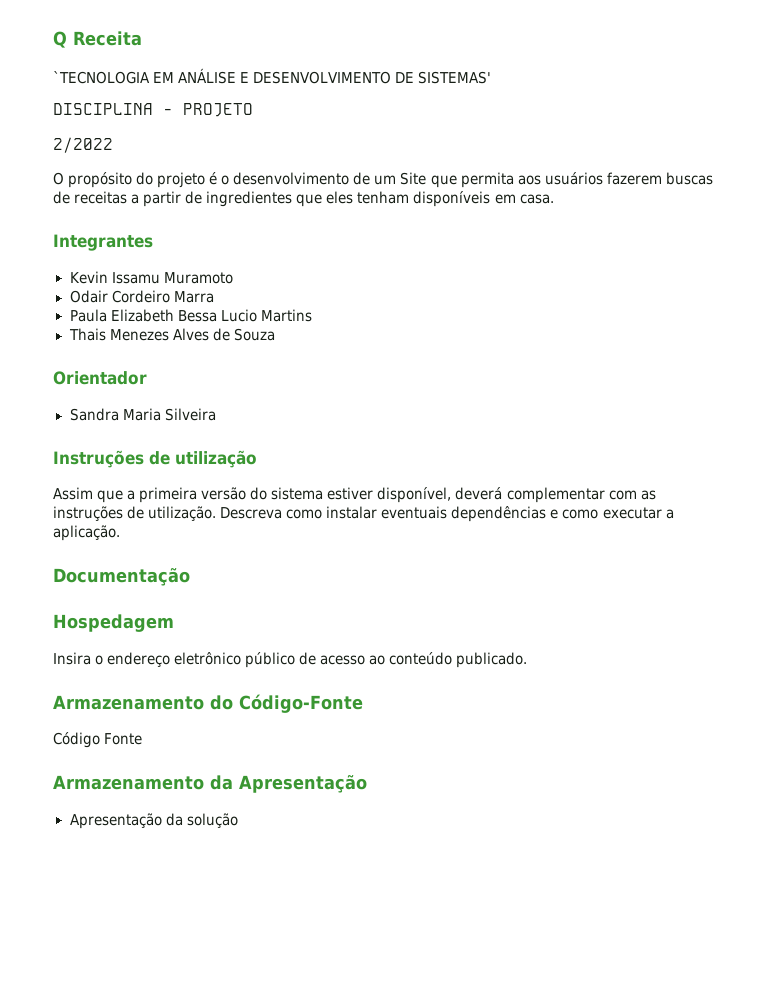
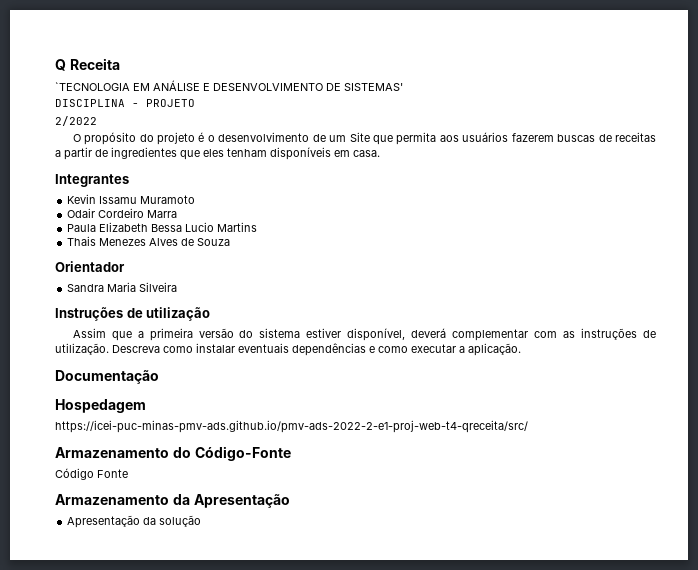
[53,652,528,668] Insira o endereço eletrônico público de acesso ao conteúdo publicado. -> [55,420,528,433] https://icei-puc-minas-pmv-ads.github.io/pmv-ads-2022-2-e1-proj-web-t4-qreceita/src/

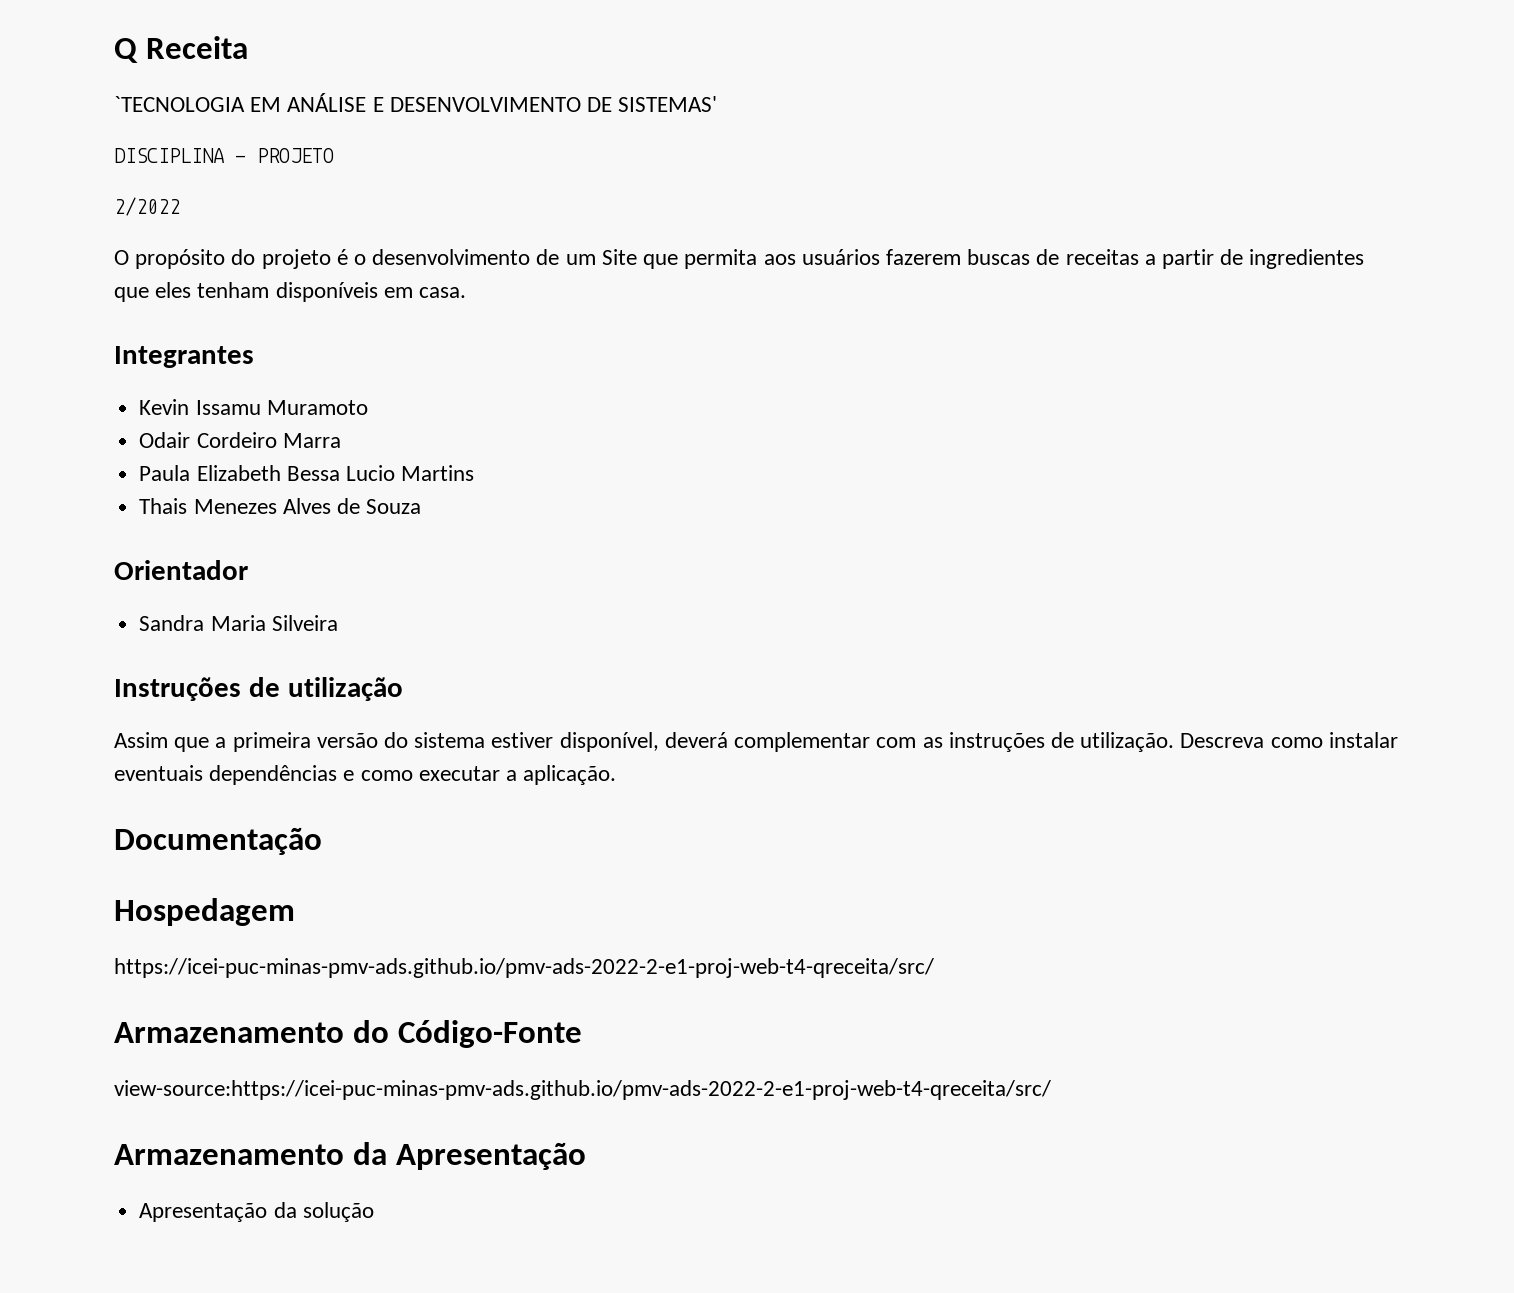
[55,468,128,480] Código Fonte -> [114,1080,1051,1100] view-source:https://icei-puc-minas-pmv-ads.github.io/pmv-ads-2022-2-e1-proj-web-t4-qreceita/src/

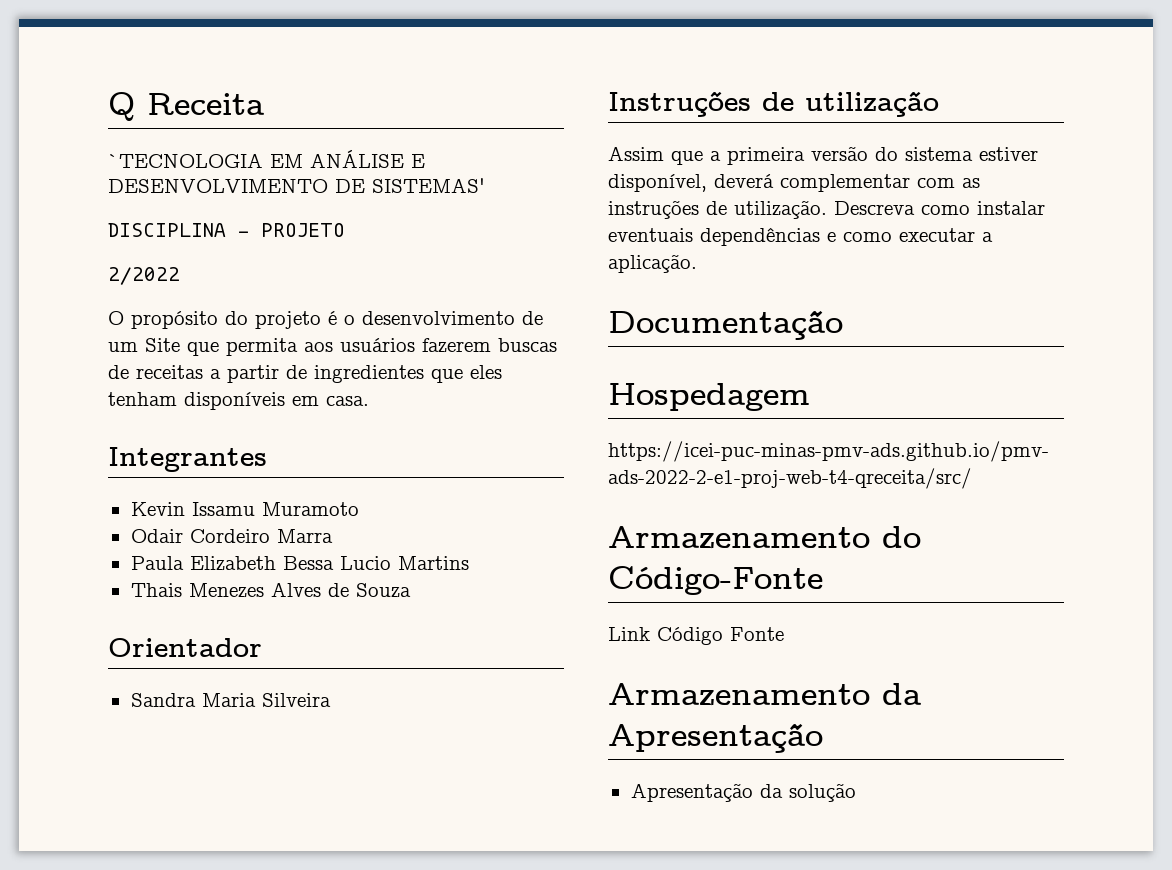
[114,1080,1051,1100] view-source:https://icei-puc-minas-pmv-ads.github.io/pmv-ads-2022-2-e1-proj-web-t4-qreceita/src/ -> [608,627,784,645] Link Código Fonte

